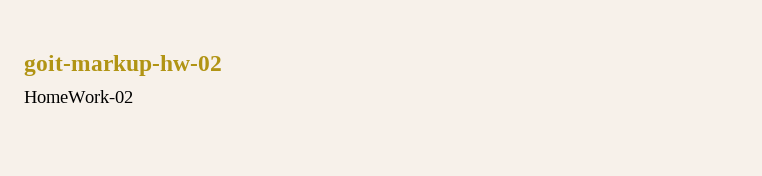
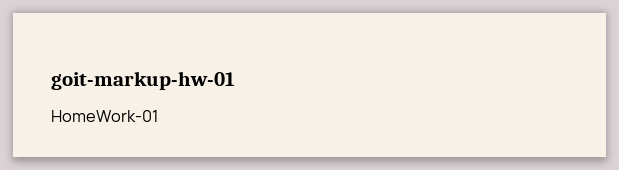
[24,55,222,76] [24,90,133,103] goit-markup-hw-02 // HomeWork-02 -> [51,71,235,90] [51,110,158,122] goit-markup-hw-01 // HomeWork-01

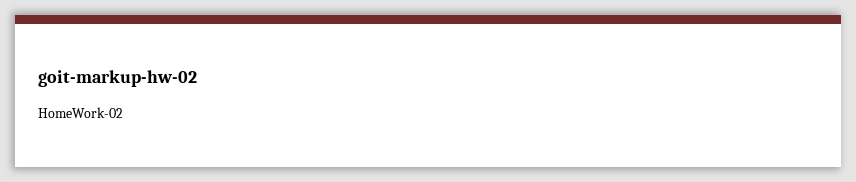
[51,71,235,90] [51,110,158,122] goit-markup-hw-01 // HomeWork-01 -> [38,70,197,87] [38,107,123,118] goit-markup-hw-02 // HomeWork-02

